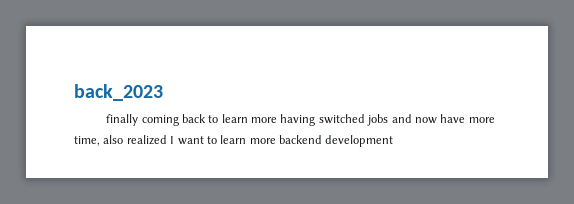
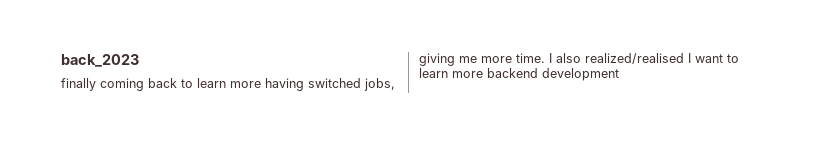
[367,114,495,126] [74,135,167,146] jobs and now have more time, also realized -> [364,78,395,91] [419,53,684,66] jobs, giving me more time. I also realized/realised

